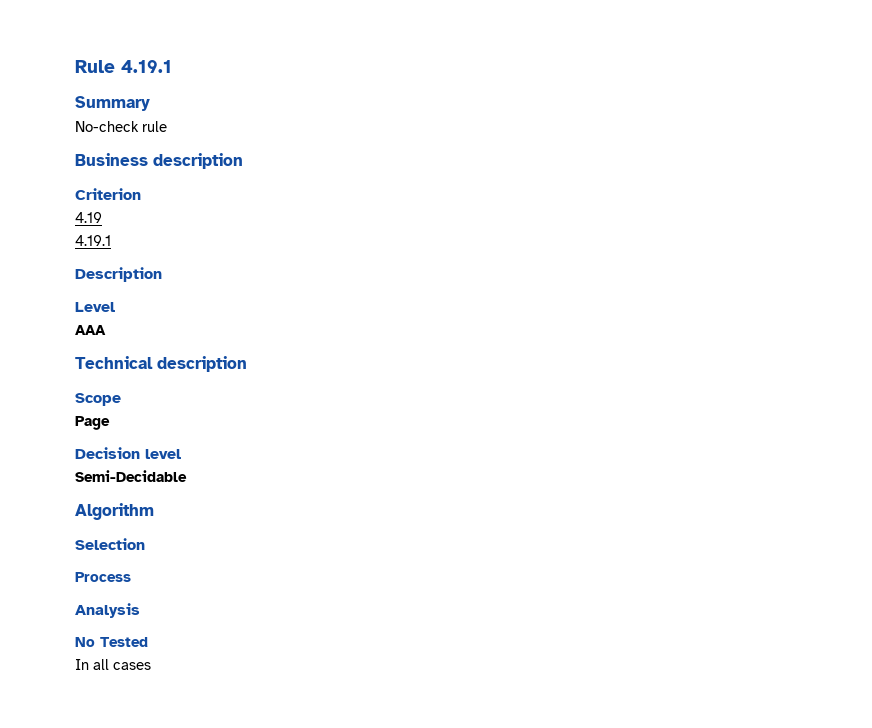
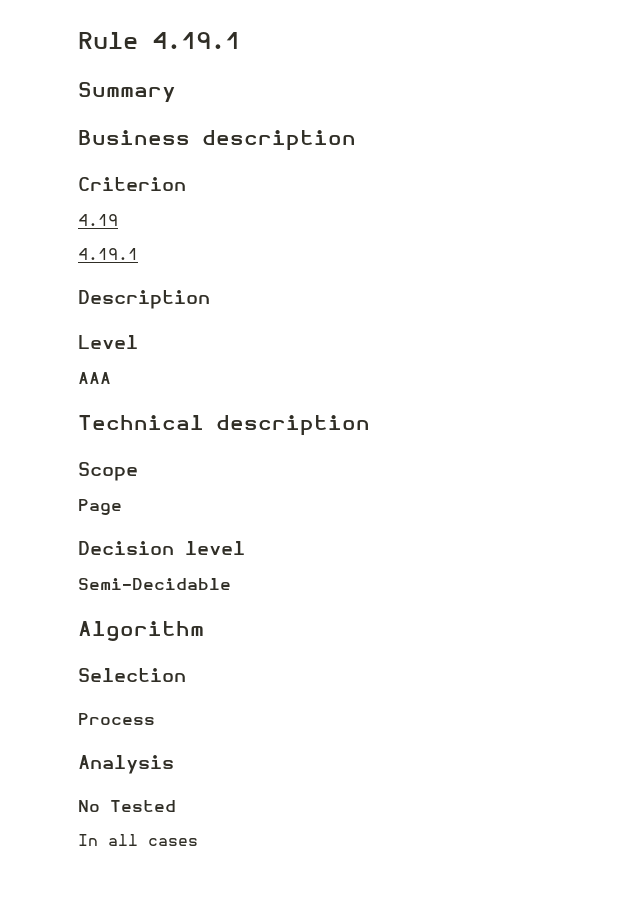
[75,121,167,132] // No-check rule -> (176, 92) none

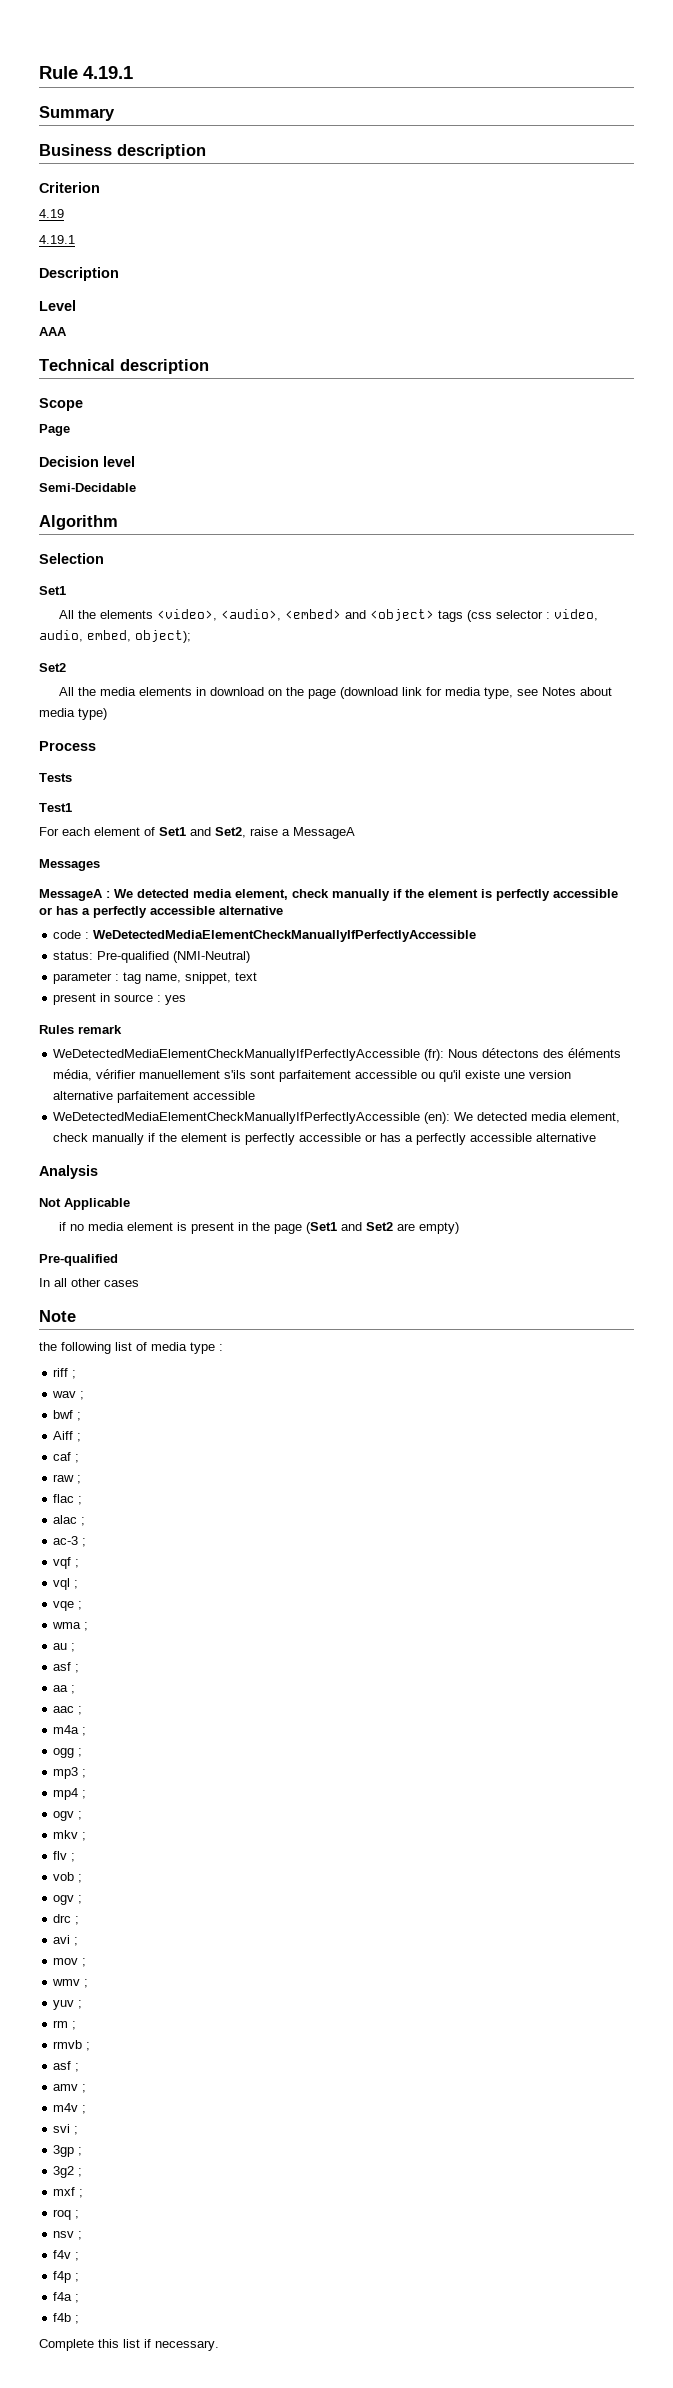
[78,713,155,725] [78,755,174,774] [78,800,176,812] Process // Analysis // No Tested -> [39,586,66,595] [59,609,599,622] [39,630,191,643] [39,663,66,672] [59,687,613,699] [39,708,107,720] [39,741,96,751] [39,773,72,782] [39,803,72,812] [39,827,355,839] [39,859,100,871] [39,889,618,901] [39,906,283,918] [53,930,477,942] [53,951,251,963] [53,972,258,984] [53,993,187,1005] [39,1025,122,1034] [53,1048,622,1061] [53,1069,572,1082] [53,1091,256,1103] [53,1112,621,1124] [53,1133,597,1145] [39,1165,98,1179] [39,1198,130,1210] [59,1222,460,1234] [39,1254,118,1266] Set1 // All the elements <video>, <audio>, <embed> and <object> tags (css selector : video, audio, embed, object); // Set2 // All the media elements in download on the page (download link for media type, see Notes about media type) // Process // Tests // Test1 // For each element of Set1 and Set2, raise a MessageA // Messages // MessageA : We detected media element, check manually if the element is perfectly accessible or has a perfectly accessible alternative // code : WeDetectedMediaElementCheckManuallyIfPerfectlyAccessible // status: Pre-qualified (NMI-Neutral) // parameter : tag name, snippet, text // present in source : yes // Rules remark // WeDetectedMediaElementCheckManuallyIfPerfectlyAccessible (fr): Nous détectons des éléments média, vérifier manuellement s'ils sont parfaitement accessible ou qu'il existe une version alternative parfaitement accessible // WeDetectedMediaElementCheckManuallyIfPerfectlyAccessible (en): We detected media element, check manually if the element is perfectly accessible or has a perfectly accessible alternative // Analysis // Not Applicable // if no media element is present in the page (Set1 and Set2 are empty) // Pre-qualified
(138, 840) none -> [71,1278,101,1287] other
(198, 842) none -> [39,1310,76,1322] [39,1342,223,1354] [53,1368,77,1379] [52,1391,85,1400] [53,1410,82,1421] [53,1431,82,1442] [53,1452,80,1463] [53,1474,82,1484] [53,1494,83,1505] [53,1515,86,1526] [53,1536,87,1547] [53,1557,80,1569] [53,1578,79,1590] [53,1601,83,1611] [52,1622,89,1631] [53,1643,76,1652] [53,1662,80,1673] [53,1685,76,1694] [53,1706,83,1715] [53,1725,87,1736] [53,1748,83,1758] [53,1767,87,1779] [53,1788,87,1800] [53,1811,83,1821] [53,1830,87,1841] [53,1851,76,1862] [53,1872,83,1883] [53,1895,83,1905] [53,1914,80,1925] [53,1935,79,1946] [53,1958,87,1967] [52,1979,89,1988] [53,2000,83,2010] [53,2020,77,2030] [53,2040,91,2051] [53,2061,80,2072] [53,2084,87,2093] [53,2103,87,2114] [53,2124,79,2135] [53,2145,83,2157] [53,2166,83,2178] [53,2187,84,2198] [53,2209,80,2220] [53,2231,83,2240] [53,2250,80,2261] [53,2271,80,2283] [53,2292,80,2303] [53,2313,80,2324] [39,2339,219,2351] // Note // the following list of media type : // riff ; // wav ; // bwf ; // Aiff ; // caf ; // raw ; // flac ; // alac ; // ac-3 ; // vqf ; // vql ; // vqe ; // wma ; // au ; // asf ; // aa ; // aac ; // m4a ; // ogg ; // mp3 ; // mp4 ; // ogv ; // mkv ; // flv ; // vob ; // ogv ; // drc ; // avi ; // mov ; // wmv ; // yuv ; // rm ; // rmvb ; // asf ; // amv ; // m4v ; // svi ; // 3gp ; // 3g2 ; // mxf ; // roq ; // nsv ; // f4v ; // f4p ; // f4a ; // f4b ; // Complete this list if necessary.

